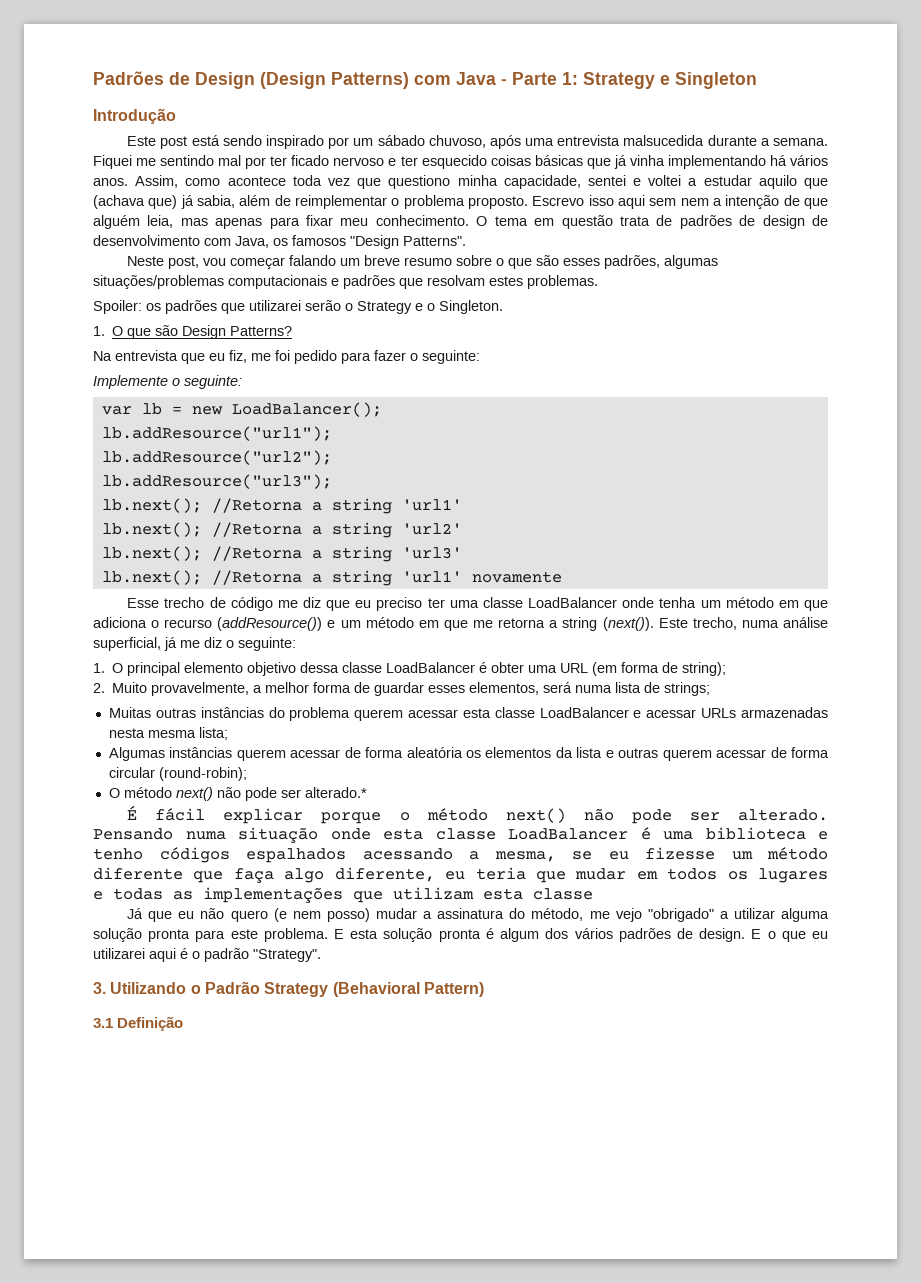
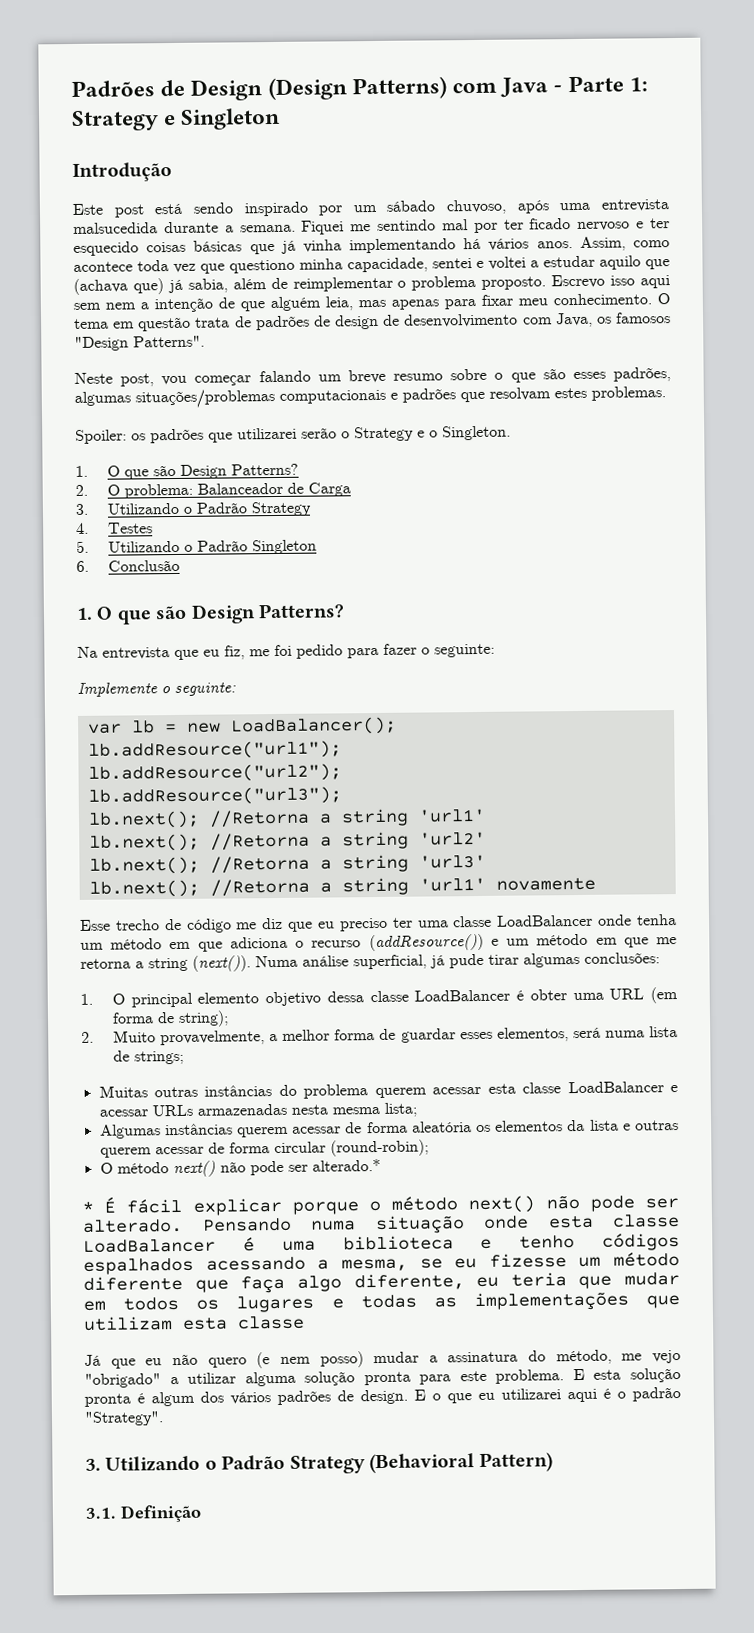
(293, 331) none -> [75,482,351,499] [75,501,312,517] [76,522,153,534] [76,539,317,555] [76,559,180,572] [76,603,345,625] // 2. O problema: Balanceador de Carga // 3. Utilizando o Padrão Strategy // 4. Testes // 5. Utilizando o Padrão Singleton // 6. Conclusão // 1. O que são Design Patterns?
[658,617,829,630] [93,637,296,651] Este trecho, numa análise superficial, já me diz o seguinte: -> [255,952,660,970] Numa análise superficial, já pude tirar algumas conclusões:
(367, 792) none -> [82,1201,94,1213] *
[93,1018,113,1028] 3.1 -> [85,1507,116,1519] 3.1.

